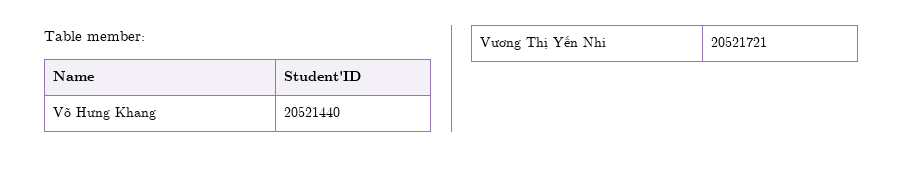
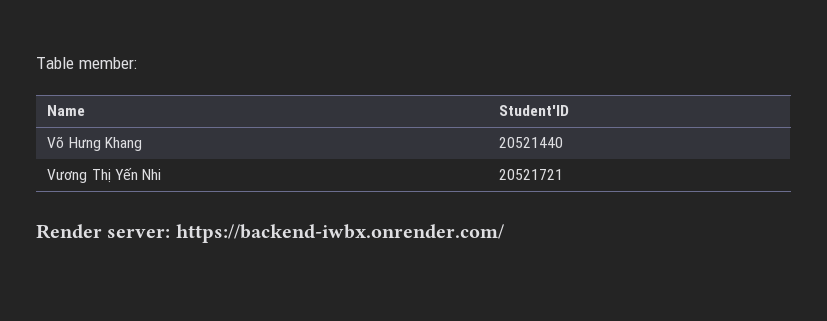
(767, 41) none -> [36,224,505,243] // Render server: https://backend-iwbx.onrender.com/

